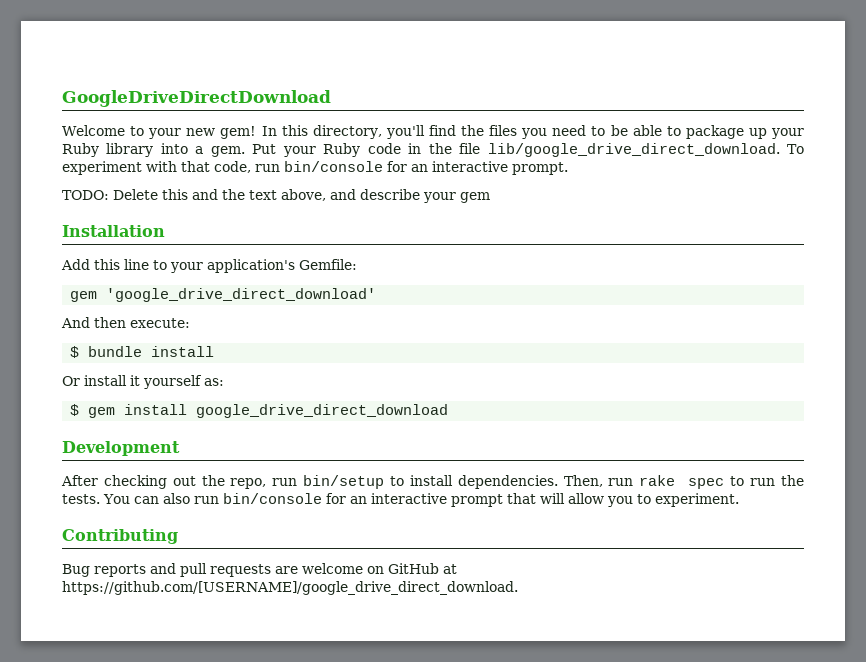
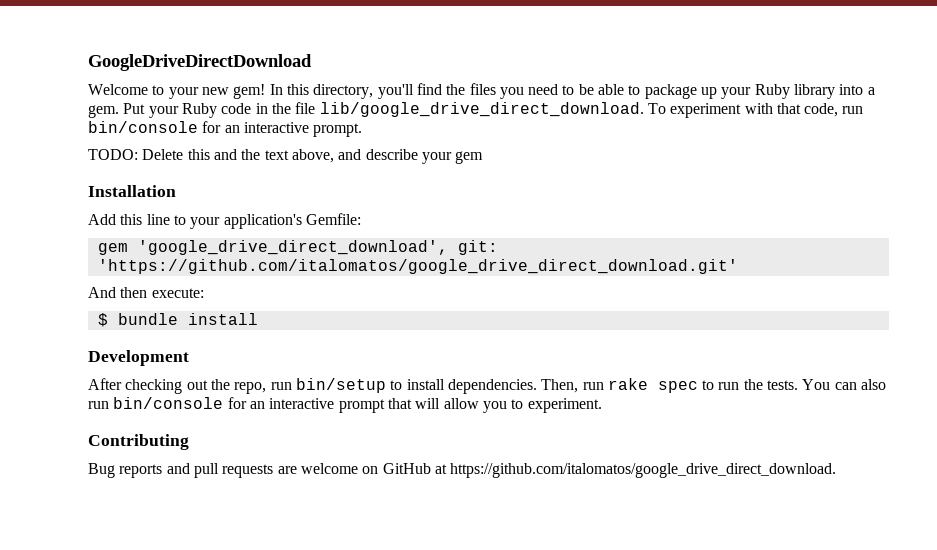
[106,288,377,302] 'google_drive_direct_download' -> [137,240,498,255] [97,259,738,274] 'google_drive_direct_download', git: 'https://github.com/italomatos/google_drive_direct_download.git'
[62,375,224,389] [70,404,449,418] // Or install it yourself as: // $ gem install google_drive_direct_download -> (258, 319) none
[62,581,518,595] https://github.com/[USERNAME]/google_drive_direct_download. -> [450,463,837,478] https://github.com/italomatos/google_drive_direct_download.

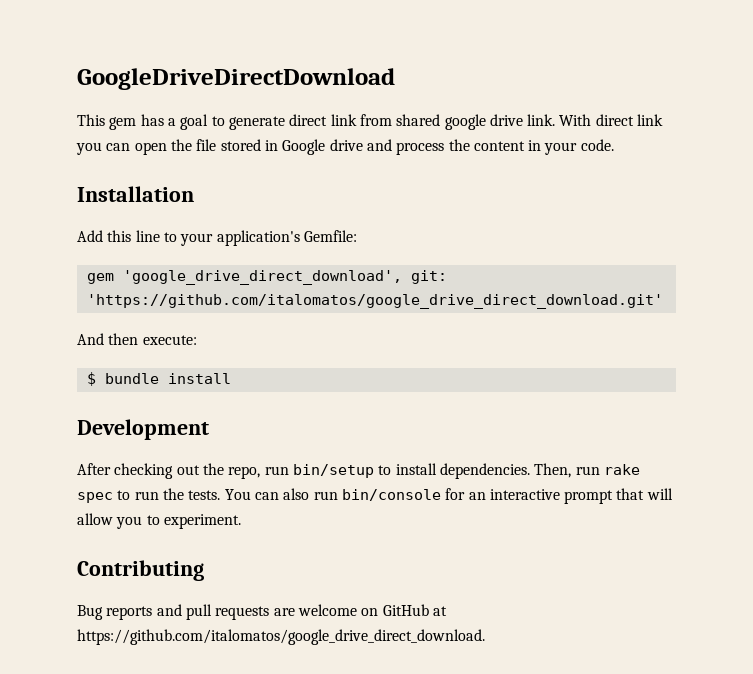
[88,83,875,99] [88,102,864,118] [88,121,363,137] [88,149,484,164] Welcome to your new gem! In this directory, you'll find the files you need to be able to package up your Ruby library into a gem. Put your Ruby code in the file lib/google_drive_direct_download. To experiment with that code, run bin/console for an interactive prompt. // TODO: Delete this and the text above, and describe your gem -> [77,114,664,130] [76,139,614,155] This gem has a goal to generate direct link from shared google drive link. With direct link you can open the file stored in Google drive and process the content in your code.

